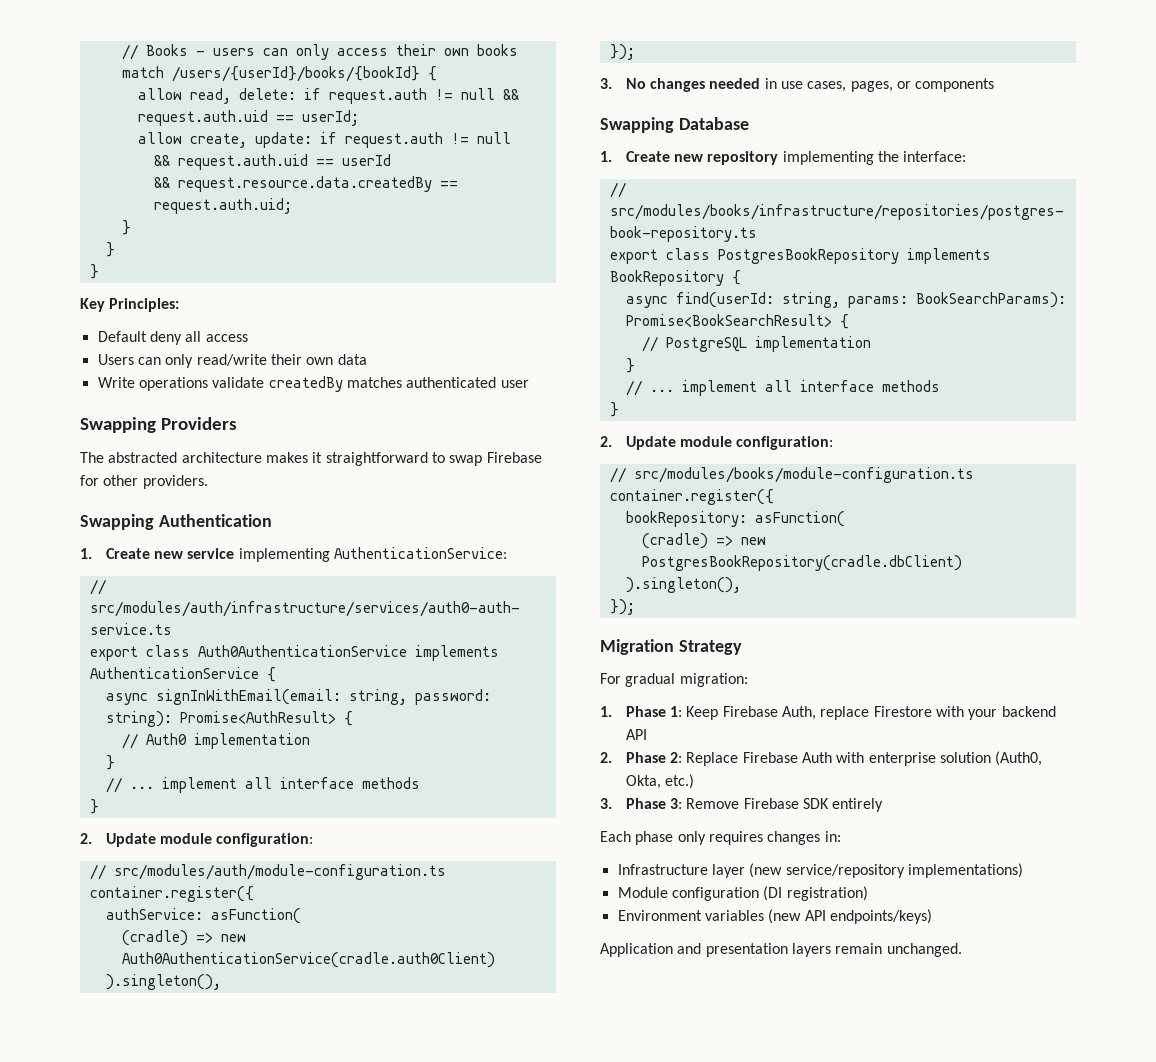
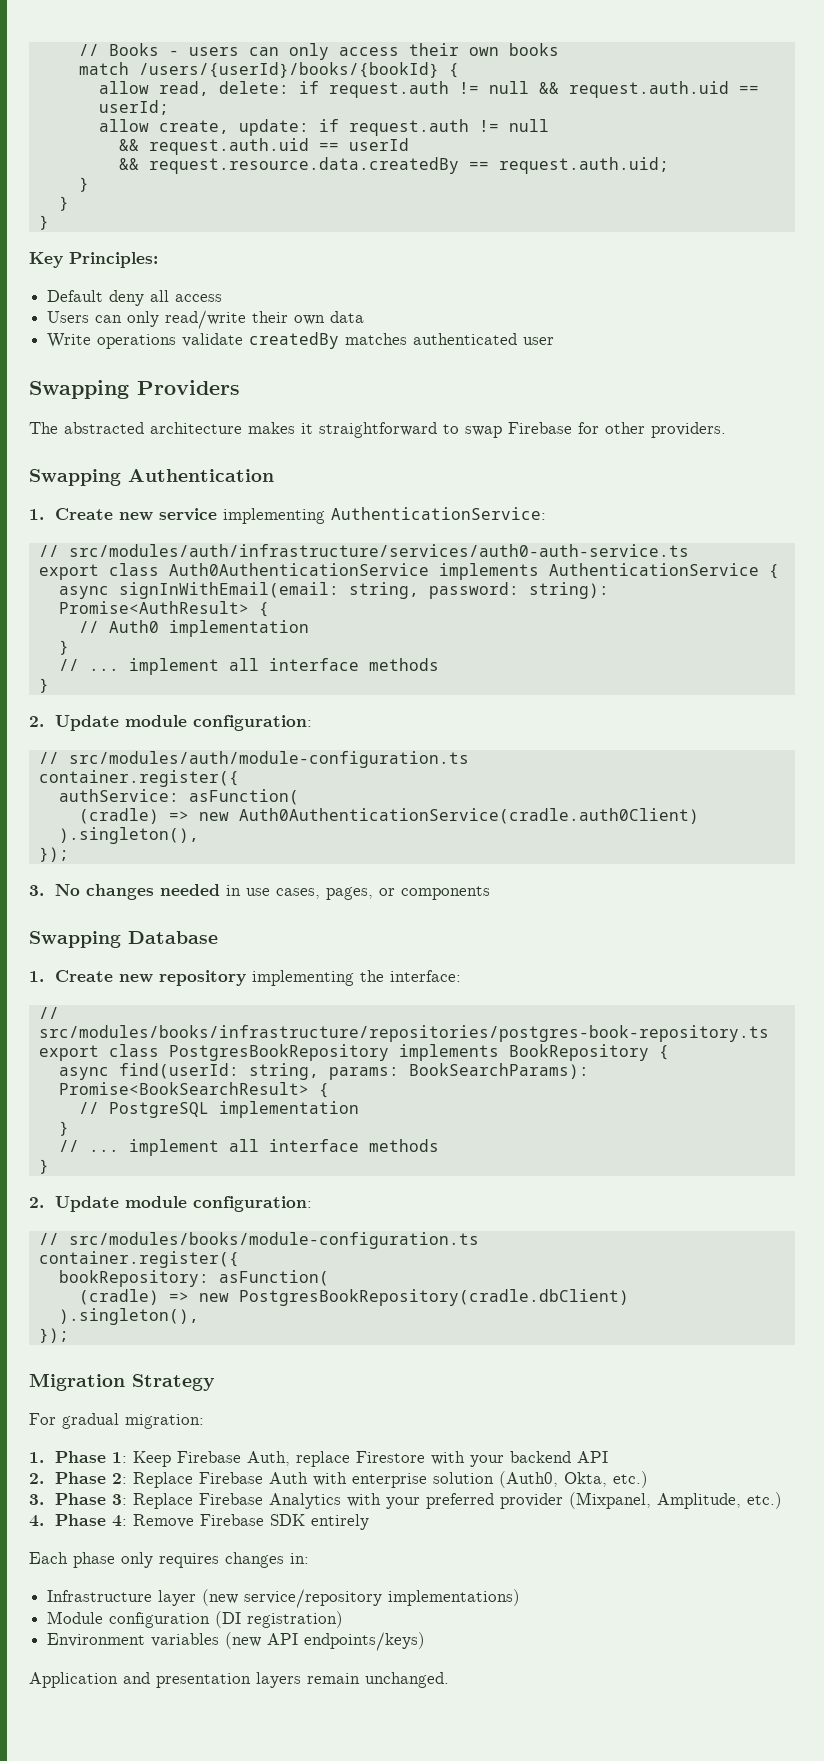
(683, 803) none -> [132,1492,782,1509] [29,1514,127,1527] Replace Firebase Analytics with your preferred provider (Mixpanel, Amplitude, etc.) // 4. Phase 4:

